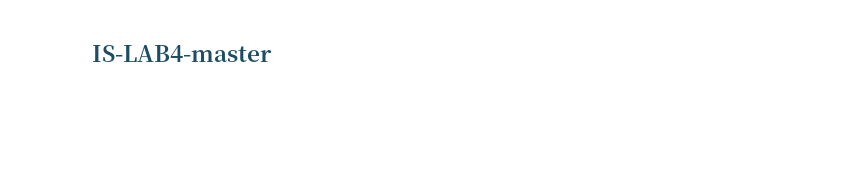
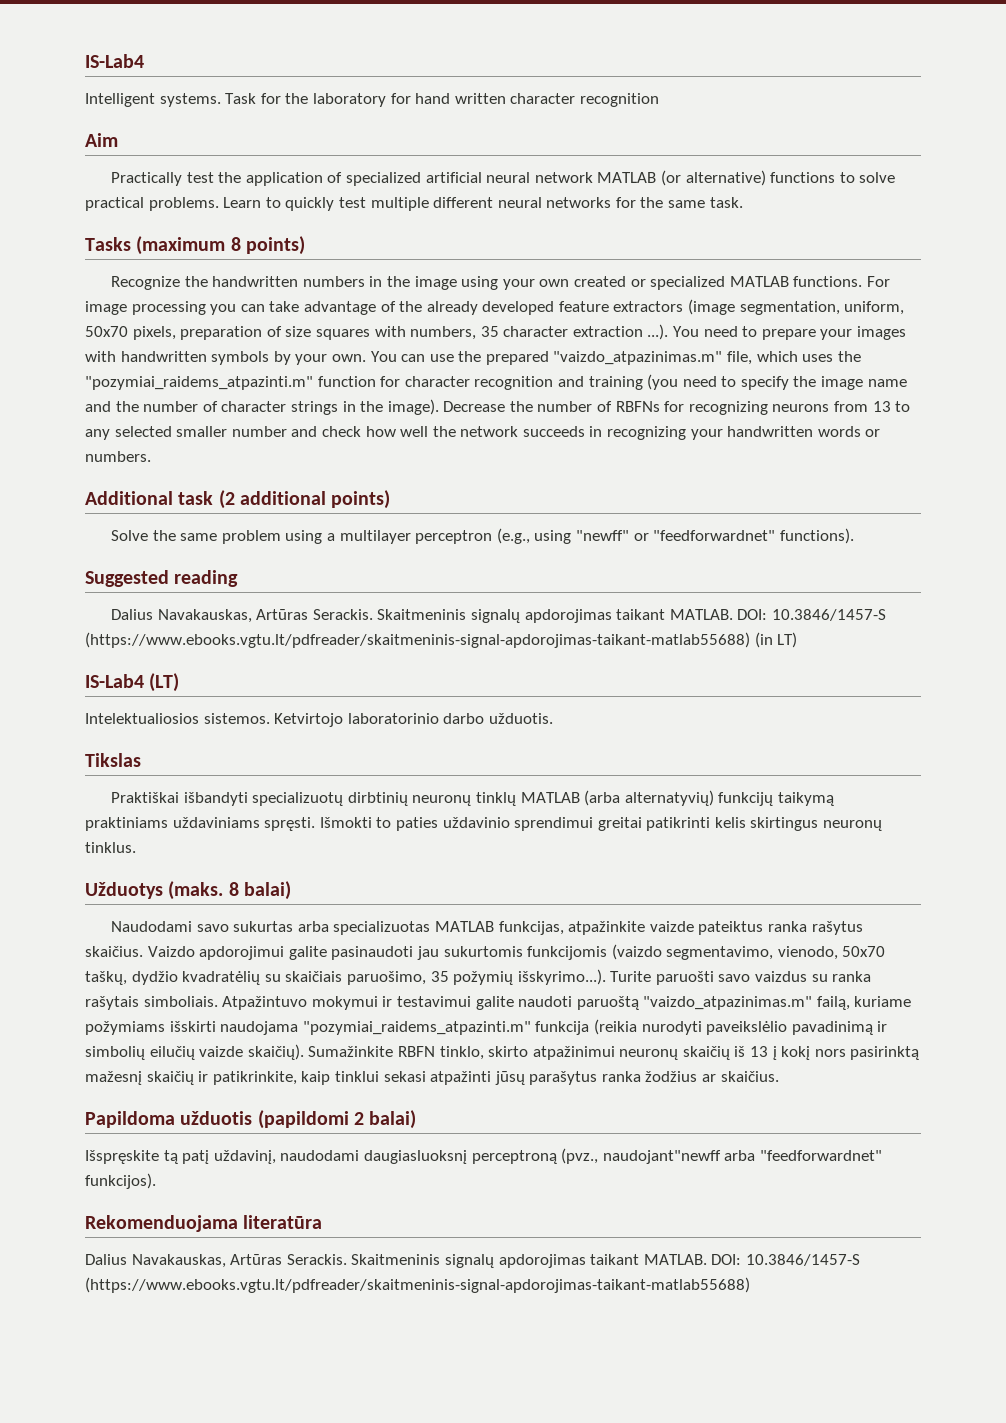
[92,45,272,62] IS-LAB4-master -> [85,54,144,68] [85,93,659,107] [85,133,118,147] [111,170,896,186] [85,197,743,211] [85,236,305,255] [111,276,890,290] [85,299,905,315] [85,324,907,340] [85,351,861,365] [85,374,907,390] [85,399,911,415] [85,426,881,440] [85,451,151,462] [85,490,391,509] [111,528,854,544] [85,570,239,587] [111,609,886,623] [85,632,798,648] [85,673,180,692] [85,713,553,727] [85,753,141,767] [111,790,834,806] [85,817,883,831] [85,842,136,853] [85,881,291,900] [111,921,863,935] [85,944,886,960] [85,969,872,985] [85,996,912,1010] [85,1019,888,1035] [85,1044,920,1060] [85,1071,779,1085] [85,1110,417,1129] [85,1148,882,1164] [85,1173,156,1189] [85,1215,323,1232] [85,1254,860,1268] [85,1277,750,1293] IS-Lab4 // Intelligent systems. Task for the laboratory for hand written character recognition // Aim // Practically test the application of specialized artificial neural network MATLAB (or alternative) functions to solve practical problems. Learn to quickly test multiple different neural networks for the same task. // Tasks (maximum 8 points) // Recognize the handwritten numbers in the image using your own created or specialized MATLAB functions. For image processing you can take advantage of the already developed feature extractors (image segmentation, uniform, 50x70 pixels, preparation of size squares with numbers, 35 character extraction ...). You need to prepare your images with handwritten symbols by your own. You can use the prepared "vaizdo_atpazinimas.m" file, which uses the "pozymiai_raidems_atpazinti.m" function for character recognition and training (you need to specify the image name and the number of character strings in the image). Decrease the number of RBFNs for recognizing neurons from 13 to any selected smaller number and check how well the network succeeds in recognizing your handwritten words or numbers. // Additional task (2 additional points) // Solve the same problem using a multilayer perceptron (e.g., using "newff" or "feedforwardnet" functions). // Suggested reading // Dalius Navakauskas, Artūras Serackis. Skaitmeninis signalų apdorojimas taikant MATLAB. DOI: 10.3846/1457-S (https://www.ebooks.vgtu.lt/pdfreader/skaitmeninis-signal-apdorojimas-taikant-matlab55688) (in LT) // IS-Lab4 (LT) // Intelektualiosios sistemos. Ketvirtojo laboratorinio darbo užduotis. // Tikslas // Praktiškai išbandyti specializuotų dirbtinių neuronų tinklų MATLAB (arba alternatyvių) funkcijų taikymą praktiniams uždaviniams spręsti. Išmokti to paties uždavinio sprendimui greitai patikrinti kelis skirtingus neuronų tinklus. // Užduotys (maks. 8 balai) // Naudodami savo sukurtas arba specializuotas MATLAB funkcijas, atpažinkite vaizde pateiktus ranka rašytus skaičius. Vaizdo apdorojimui galite pasinaudoti jau sukurtomis funkcijomis (vaizdo segmentavimo, vienodo, 50x70 taškų, dydžio kvadratėlių su skaičiais paruošimo, 35 požymių išskyrimo...). Turite paruošti savo vaizdus su ranka rašytais simboliais. Atpažintuvo mokymui ir testavimui galite naudoti paruoštą "vaizdo_atpazinimas.m" failą, kuriame požymiams išskirti naudojama "pozymiai_raidems_atpazinti.m" funkcija (reikia nurodyti paveikslėlio pavadinimą ir simbolių eilučių vaizde skaičių). Sumažinkite RBFN tinklo, skirto atpažinimui neuronų skaičių iš 13 į kokį nors pasirinktą mažesnį skaičių ir patikrinkite, kaip tinklui sekasi atpažinti jūsų parašytus ranka žodžius ar skaičius. // Papildoma užduotis (papildomi 2 balai) // Išspręskite tą patį uždavinį, naudodami daugiasluoksnį perceptroną (pvz., naudojant"newff arba "feedforwardnet" funkcijos). // Rekomenduojama literatūra // Dalius Navakauskas, Artūras Serackis. Skaitmeninis signalų apdorojimas taikant MATLAB. DOI: 10.3846/1457-S (https://www.ebooks.vgtu.lt/pdfreader/skaitmeninis-signal-apdorojimas-taikant-matlab55688)

